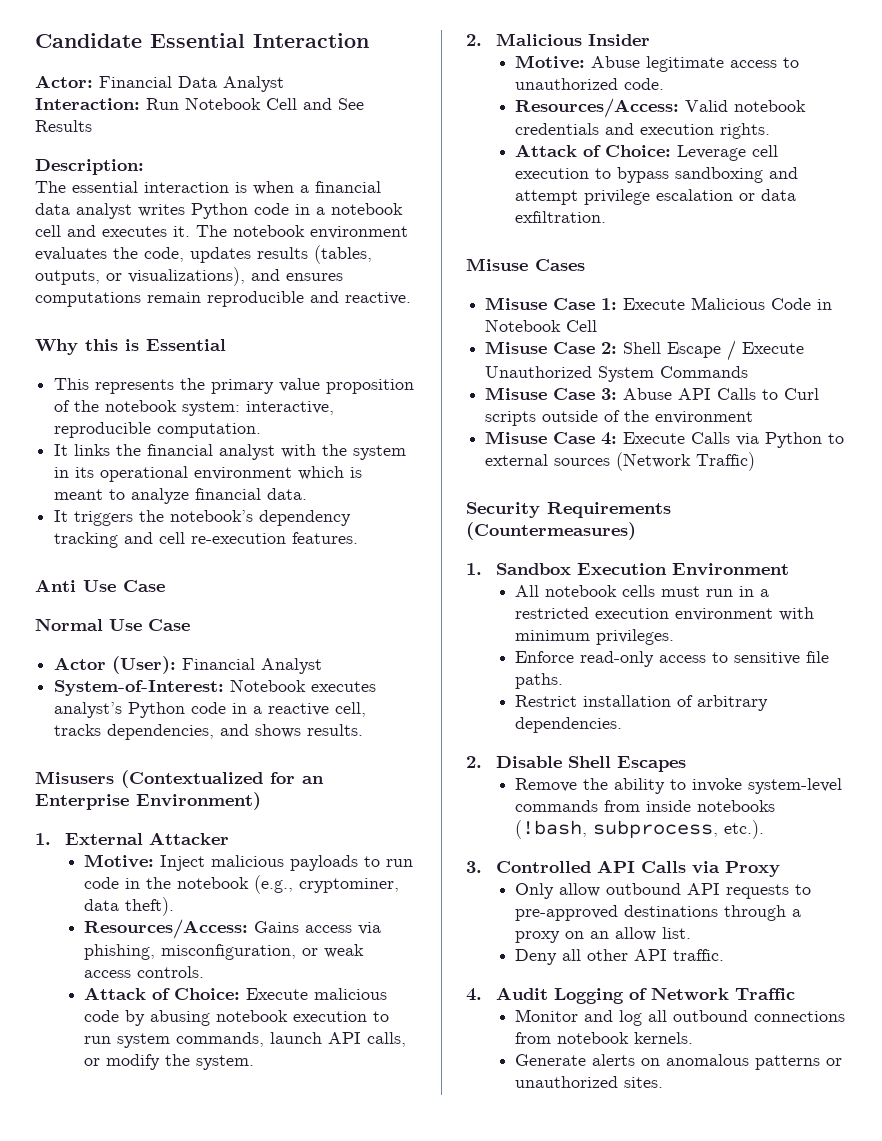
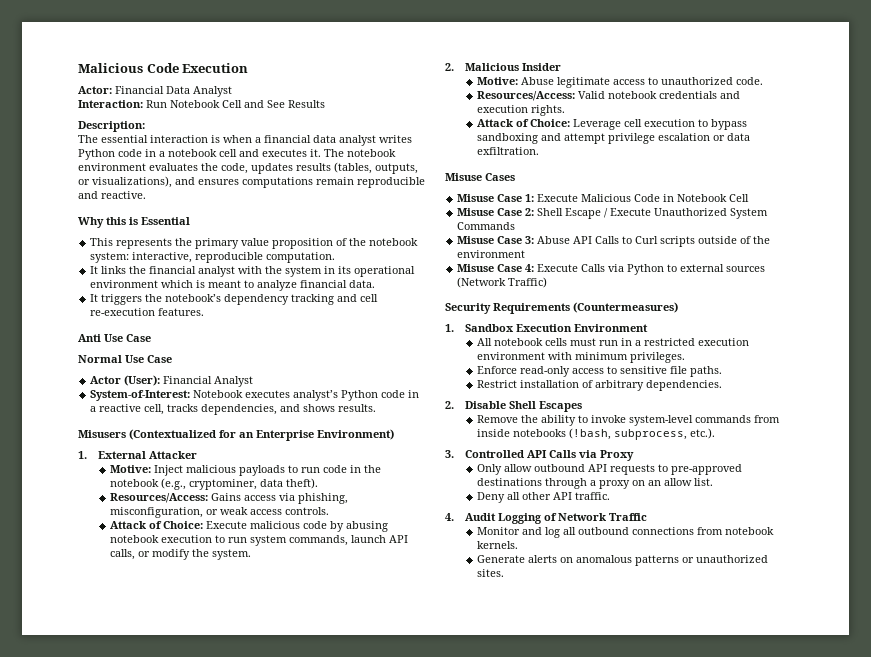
[35,33,369,48] Candidate Essential Interaction -> [78,63,249,73] Malicious Code Execution

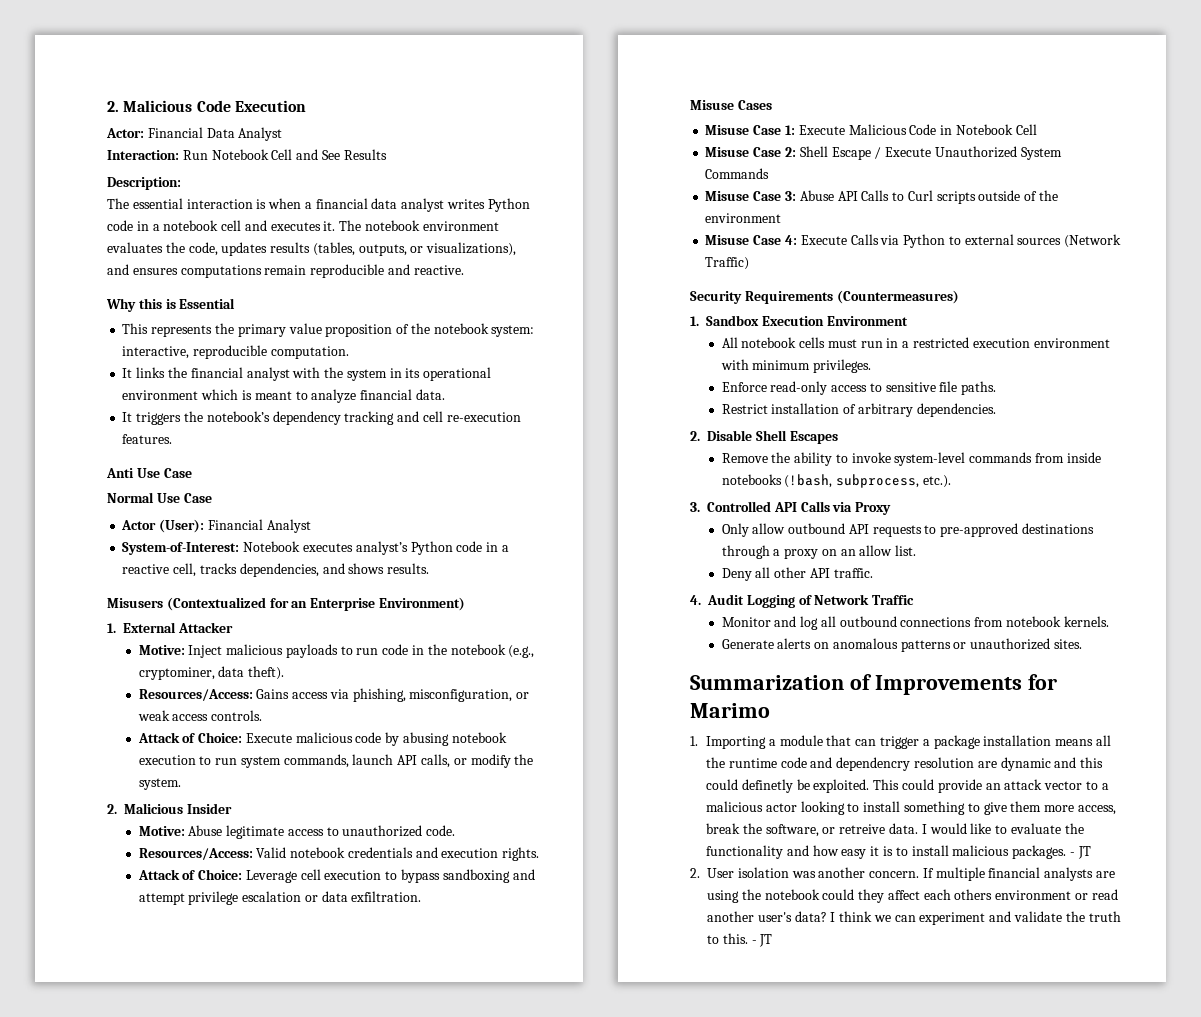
(78, 68) none -> [107,101,119,112] 2.
(504, 573) none -> [690,674,1057,695] [690,703,770,718] [690,735,1111,749] [706,757,1104,771] [706,779,1109,793] [706,801,1116,815] [706,823,1084,837] [706,845,1091,859] [690,867,1116,881] [707,889,1118,903] [707,911,1121,925] [707,933,773,947] // Summarization of Improvements for Marimo // 1. Importing a module that can trigger a package installation means all the runtime code and dependencry resolution are dynamic and this could definetly be exploited. This could provide an attack vector to a malicious actor looking to install something to give them more access, break the software, or retreive data. I would like to evaluate the functionality and how easy it is to install malicious packages. - JT // 2. User isolation was another concern. If multiple financial analysts are using the notebook could they affect each others environment or read another user's data? I think we can experiment and validate the truth to this. - JT

